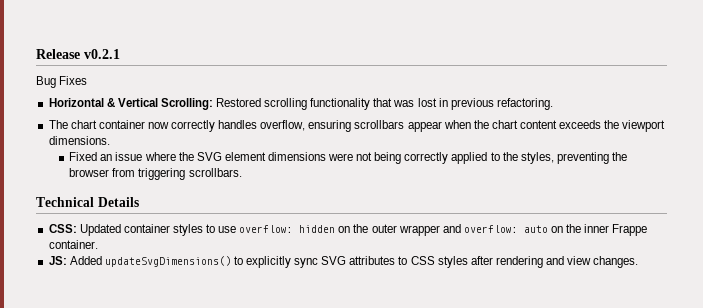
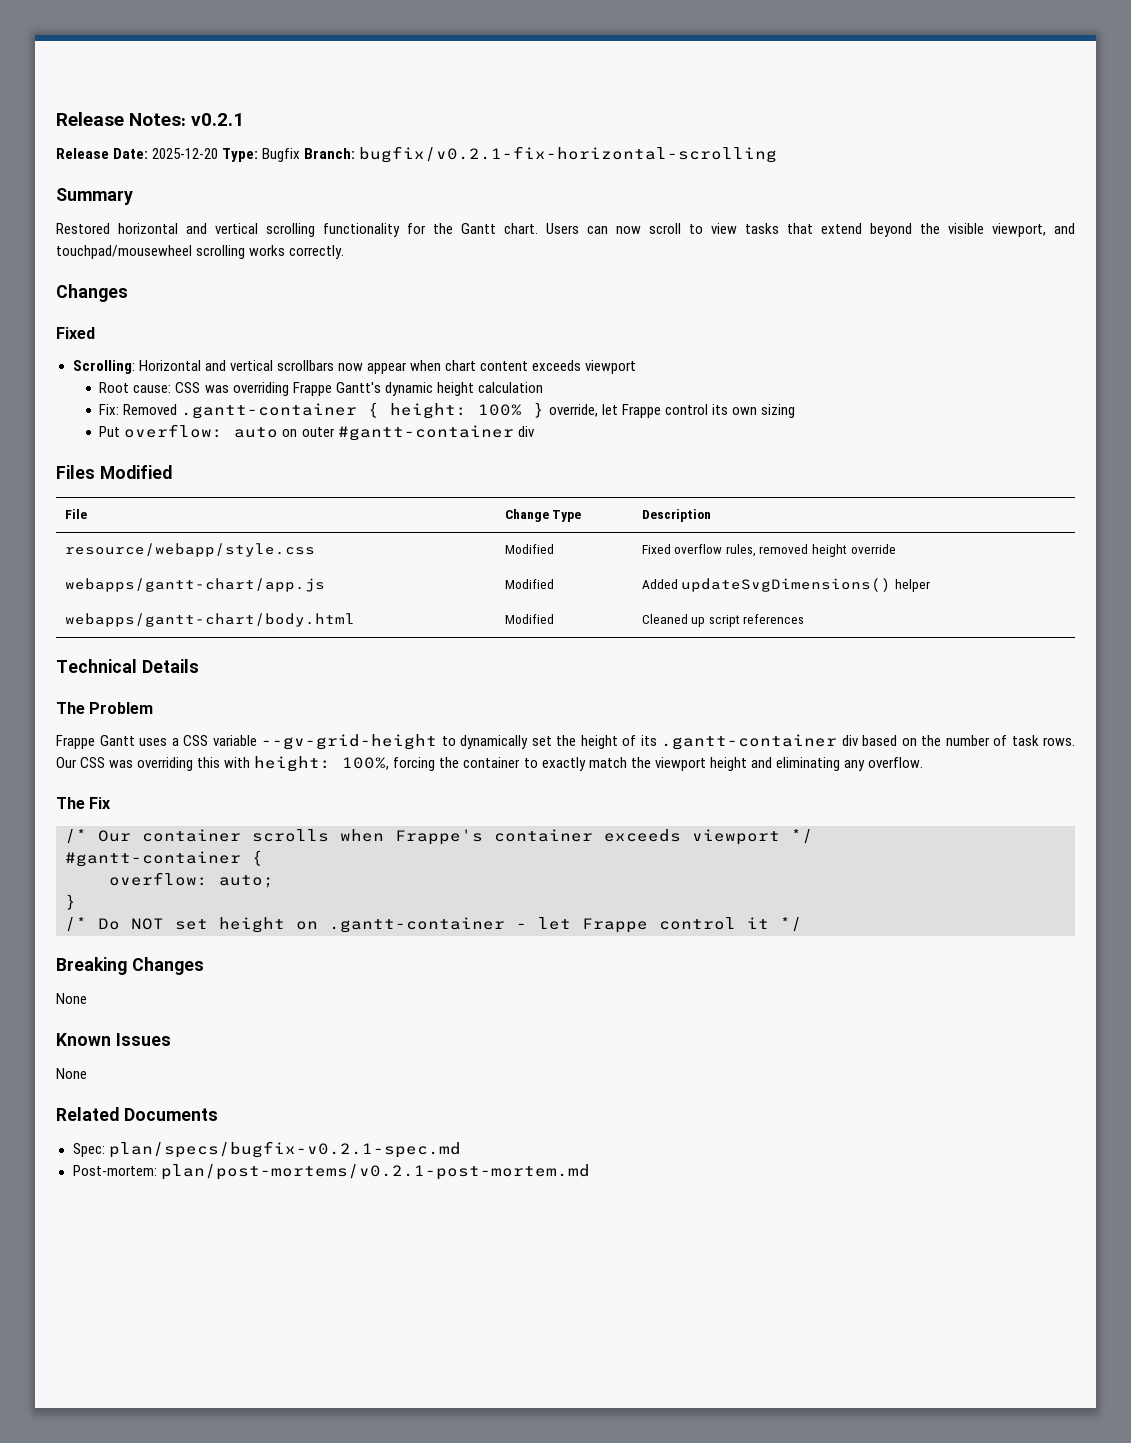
[36,49,80,59] Release -> [56,112,187,126] Release Notes:
[36,76,88,88] [48,98,553,110] [48,120,405,132] Bug Fixes // Horizontal & Vertical Scrolling: Restored scrolling functionality that was lost in previous refactoring. // The chart container now correctly handles overflow, ensuring scrollbars -> [56,146,778,163] [56,188,133,205] [56,223,1075,237] [56,245,345,259] [56,284,128,302] [56,327,95,339] [72,360,363,374] Release Date: 2025-12-20 Type: Bugfix Branch: bugfix/v0.2.1-fix-horizontal-scrolling // Summary // Restored horizontal and vertical scrolling functionality for the Gantt chart. Users can now scroll to view tasks that extend beyond the visible viewport, and touchpad/mousewheel scrolling works correctly. // Changes // Fixed // Scrolling: Horizontal and vertical scrollbars now
[473,120,489,129] the -> (441, 365) none
[604,120,666,132] [48,136,110,145] [69,152,628,164] [69,168,242,180] [36,197,139,207] [48,224,648,236] [48,240,98,249] [48,256,639,268] the viewport dimensions. // Fixed an issue where the SVG element dimensions were not being correctly applied to the styles, preventing the browser from triggering scrollbars. // Technical Details // CSS: Updated container styles to use overflow: hidden on the outer wrapper and overflow: auto on the inner Frappe container. // JS: Added updateSvgDimensions() to explicitly sync SVG attributes to CSS styles after rendering and view changes. -> [585,360,637,374] [99,382,543,396] [99,402,795,419] [99,424,535,441] [56,465,172,479] [64,509,87,519] [504,509,582,522] [641,509,711,522] [64,543,315,557] [504,544,554,554] [641,544,896,557] [64,578,325,592] [504,579,554,589] [641,578,930,592] [64,613,355,627] [504,614,554,624] [641,614,805,627] [56,659,199,673] [56,702,154,714] [56,734,1075,750] [56,756,923,772] [56,797,112,809] [65,829,813,845] [65,850,263,867] [109,872,274,888] [65,894,76,910] [65,917,802,933] [56,957,204,975] [56,993,87,1004] [56,1033,171,1046] [56,1068,87,1079] [56,1107,218,1121] [72,1141,461,1158] [72,1164,590,1180] viewport // Root cause: CSS was overriding Frappe Gantt's dynamic height calculation // Fix: Removed .gantt-container { height: 100% } override, let Frappe control its own sizing // Put overflow: auto on outer #gantt-container div // Files Modified // File | Change Type | Description // resource/webapp/style.css | Modified | Fixed overflow rules, removed height override // webapps/gantt-chart/app.js | Modified | Added updateSvgDimensions() helper // webapps/gantt-chart/body.html | Modified | Cleaned up script references // Technical Details // The Problem // Frappe Gantt uses a CSS variable --gv-grid-height to dynamically set the height of its .gantt-container div based on the number of task rows. Our CSS was overriding this with height: 100%, forcing the container to exactly match the viewport height and eliminating any overflow. // The Fix // /* Our container scrolls when Frappe's container exceeds viewport */ // #gantt-container { // overflow: auto; // } // /* Do NOT set height on .gantt-container - let Frappe control it */ // Breaking Changes // None // Known Issues // None // Related Documents // Spec: plan/specs/bugfix-v0.2.1-spec.md // Post-mortem: plan/post-mortems/v0.2.1-post-mortem.md

